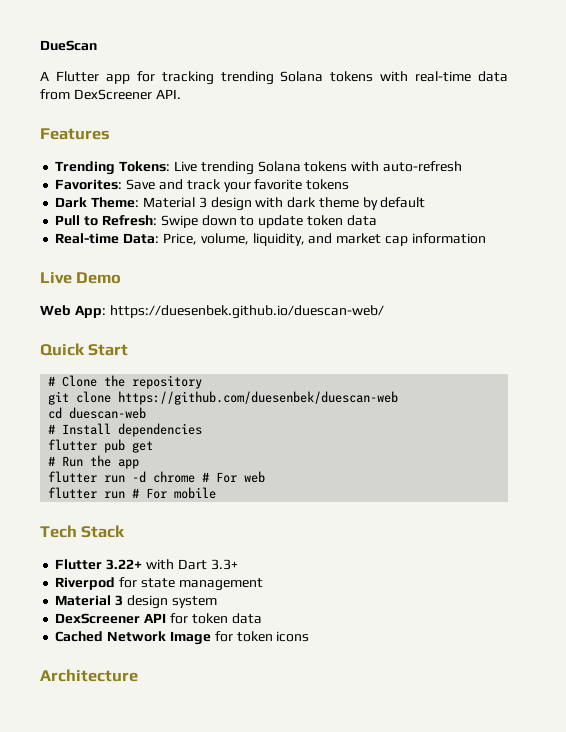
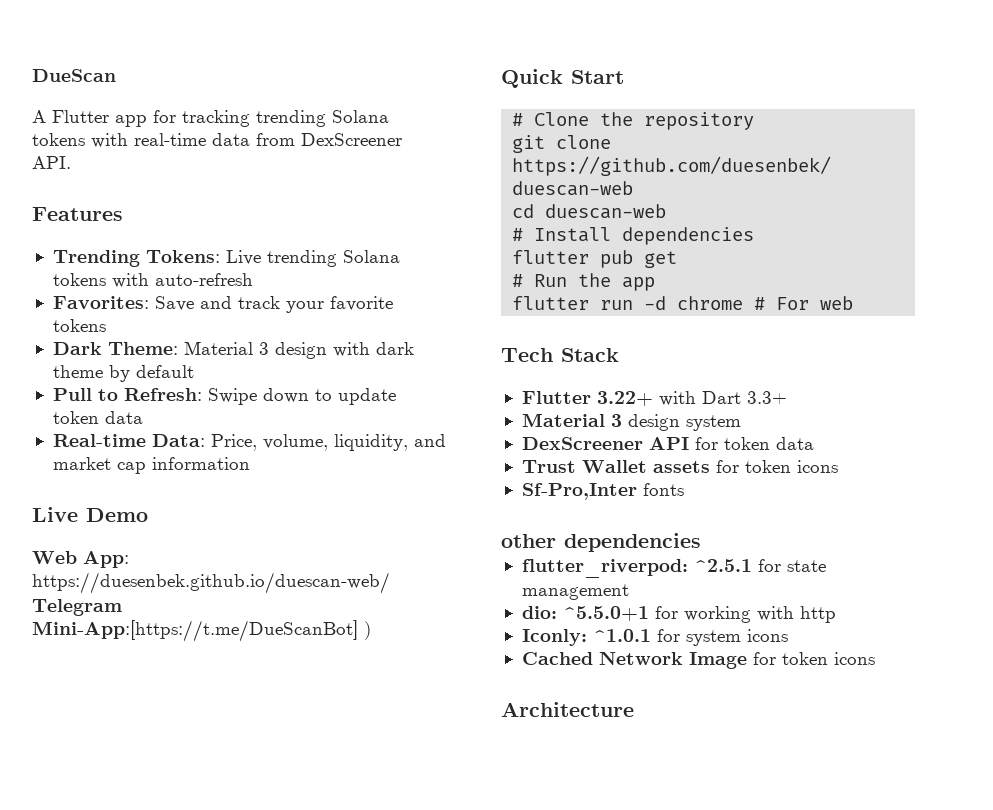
(384, 312) none -> [32,599,122,616] [32,620,371,642] Telegram Mini-App:[https://t.me/DueScanBot] )
[48,487,217,499] // flutter run # For mobile -> (854, 303) none
[55,577,263,591] // Riverpod for state management -> (787, 397) none
(262, 618) none -> [521,460,838,473] [521,483,684,500] [501,533,701,552] [521,559,826,578] [521,584,629,600] [521,606,836,623] [521,629,788,646] // Trust Wallet assets for token icons // Sf-Pro,Inter fonts // other dependencies // flutter_riverpod: ^2.5.1 for state management // dio: ^5.5.0+1 for working with http // Iconly: ^1.0.1 for system icons

